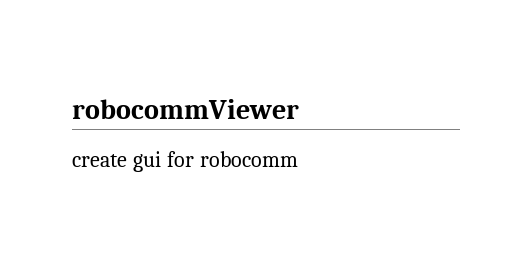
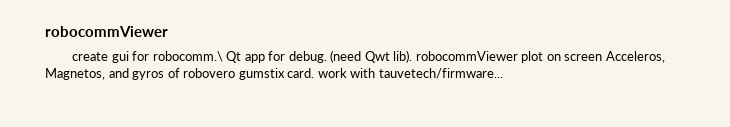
[199,151,298,167] robocomm -> [152,50,665,63] [45,68,503,80] robocomm.\ Qt app for debug. (need Qwt lib). robocommViewer plot on screen Acceleros, Magnetos, and gyros of robovero gumstix card. work with tauvetech/firmware...

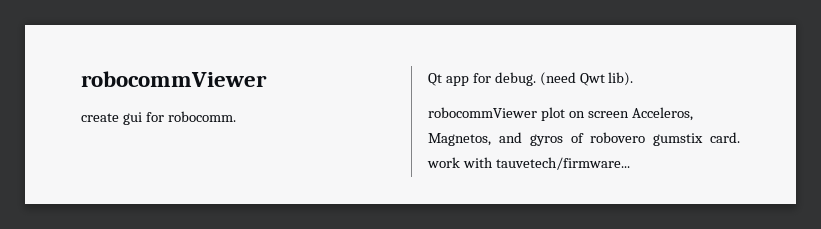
[152,51,223,62] robocomm.\ -> [167,111,236,122] robocomm. //
(413, 56) none -> (634, 79) //

